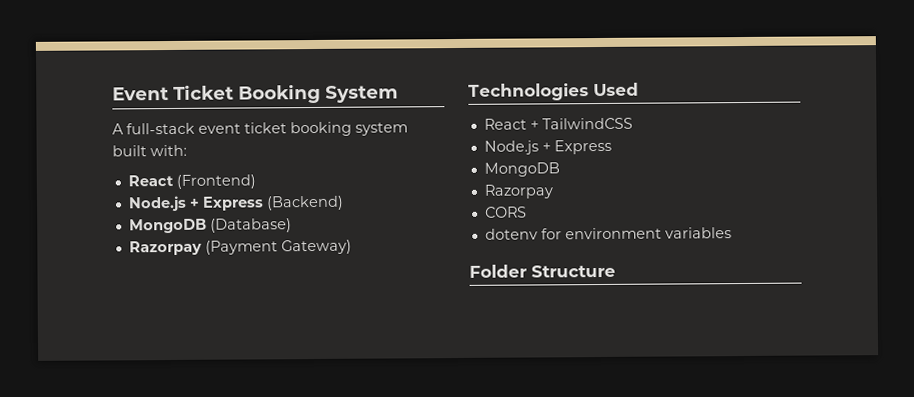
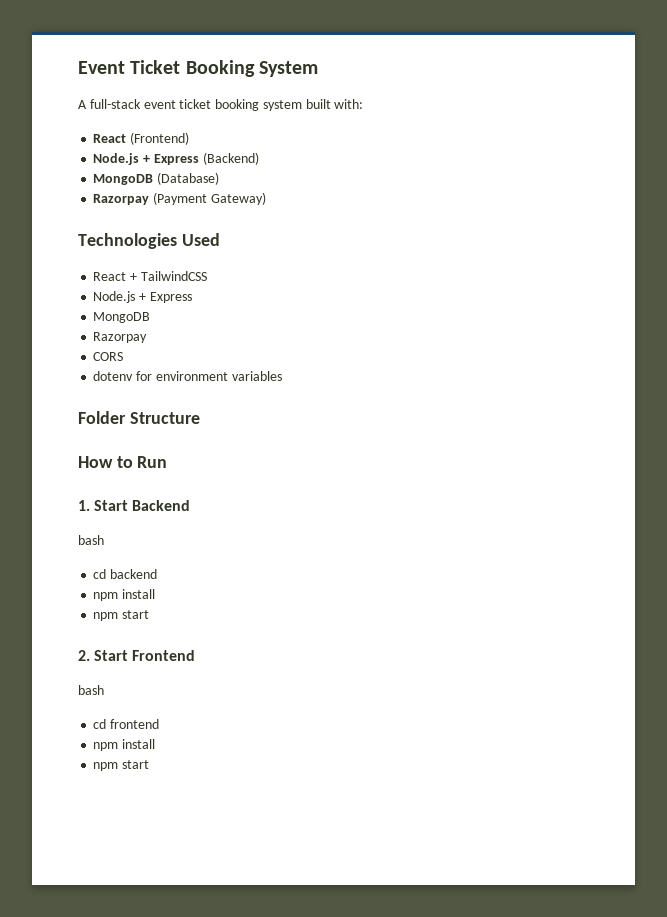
(616, 271) none -> [78,456,168,468] [78,500,191,511] [78,535,104,545] [93,569,158,579] [93,589,156,601] [93,610,150,621] [78,650,196,661] [78,685,104,695] [93,719,160,729] [93,739,156,751] [93,760,150,771] // How to Run // 1. Start Backend // bash // cd backend // npm install // npm start // 2. Start Frontend // bash // cd frontend // npm install // npm start

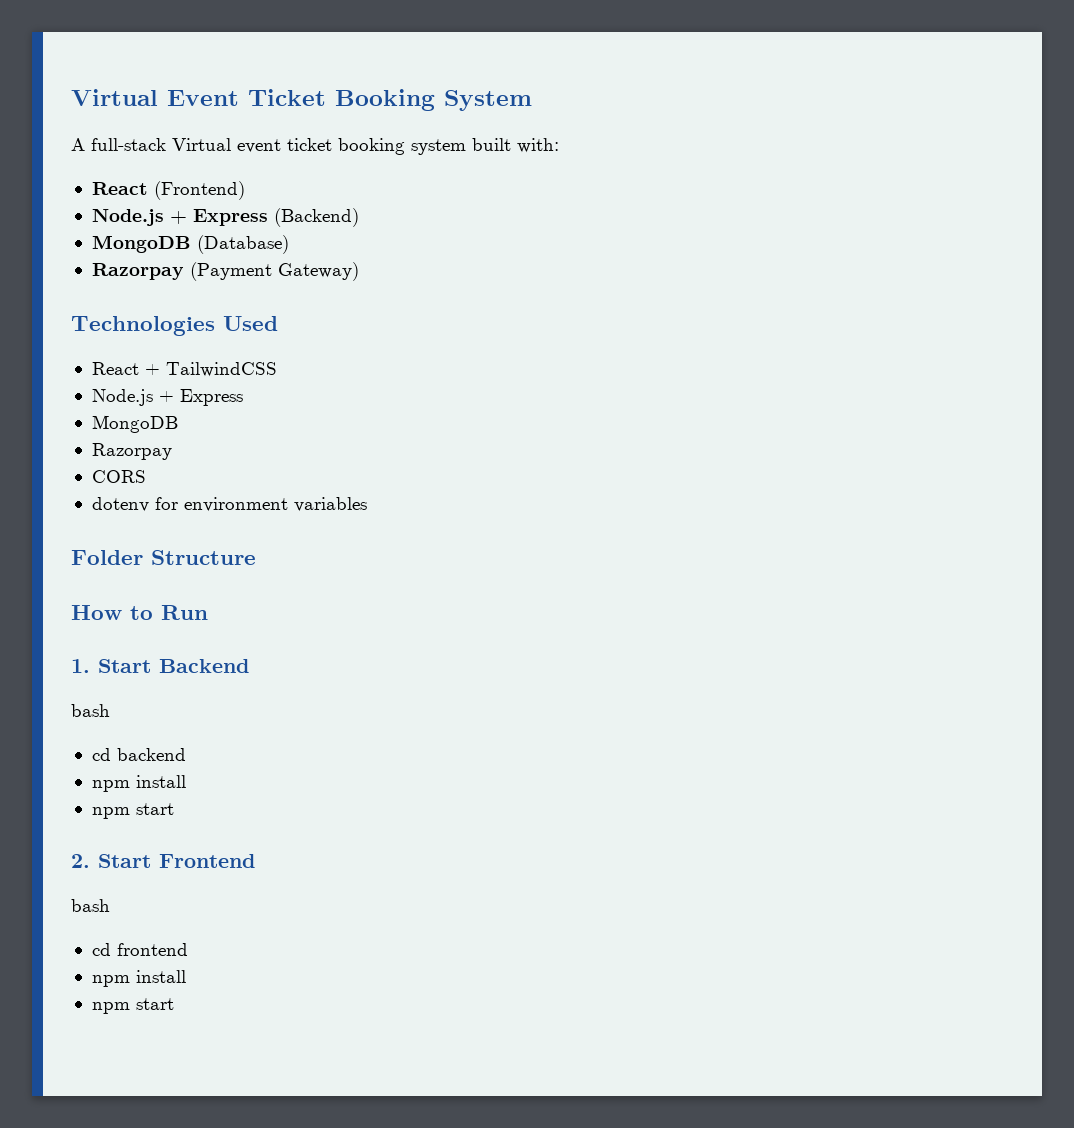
(78, 67) none -> [71,89,158,106] Virtual
(141, 104) none -> [172,138,231,151] Virtual

